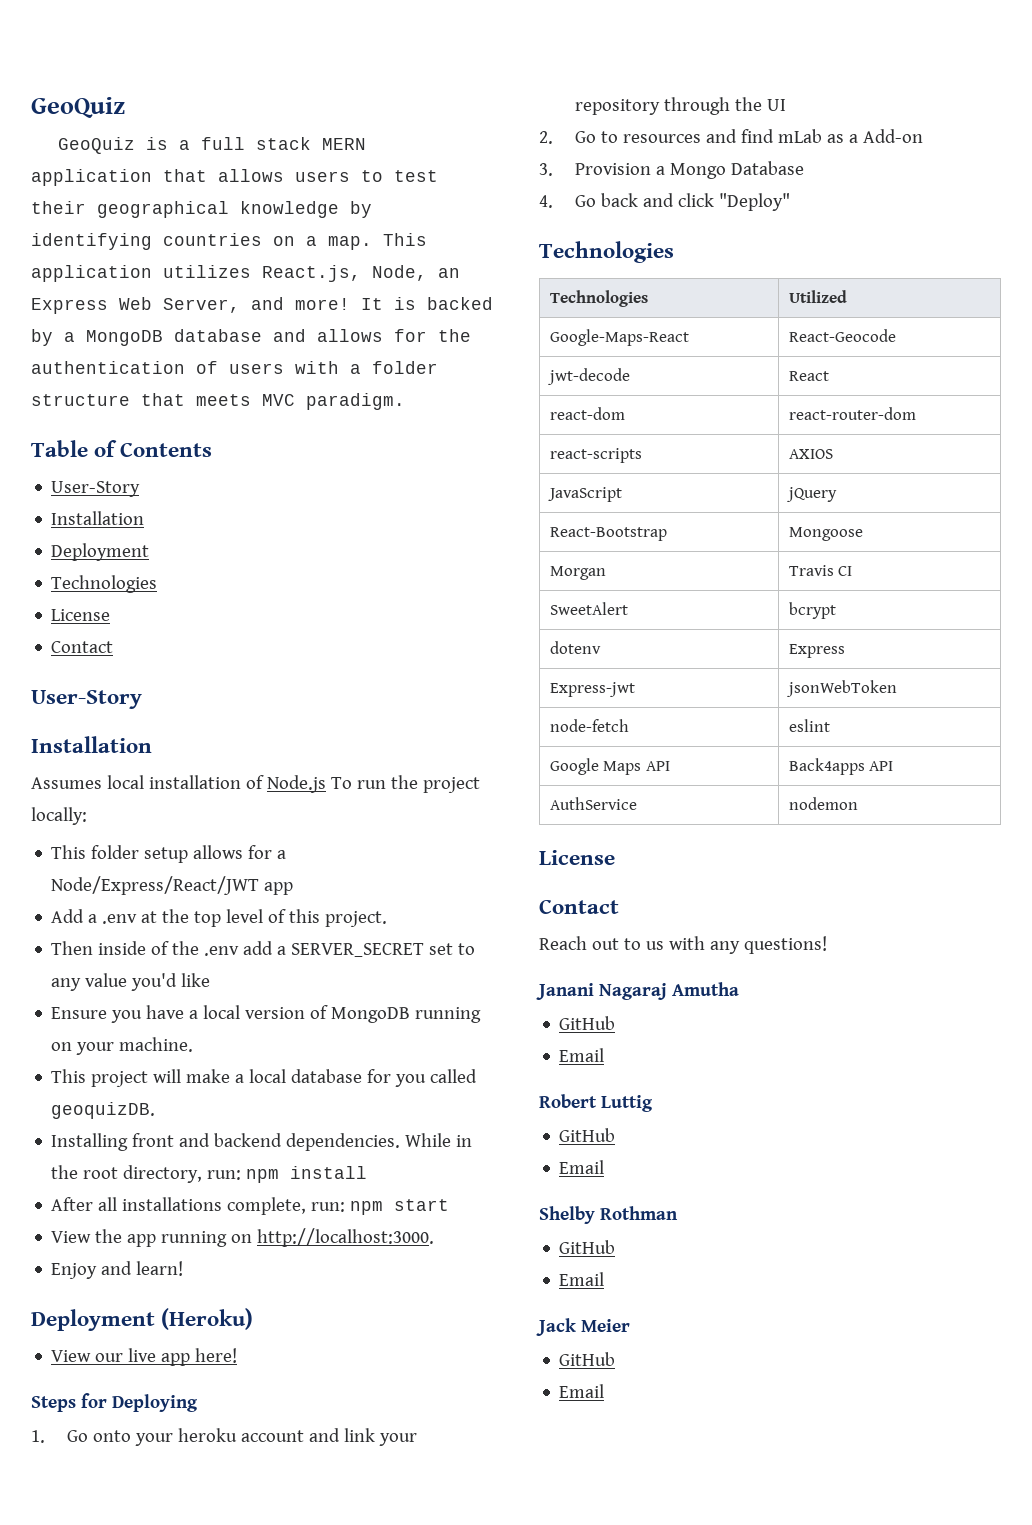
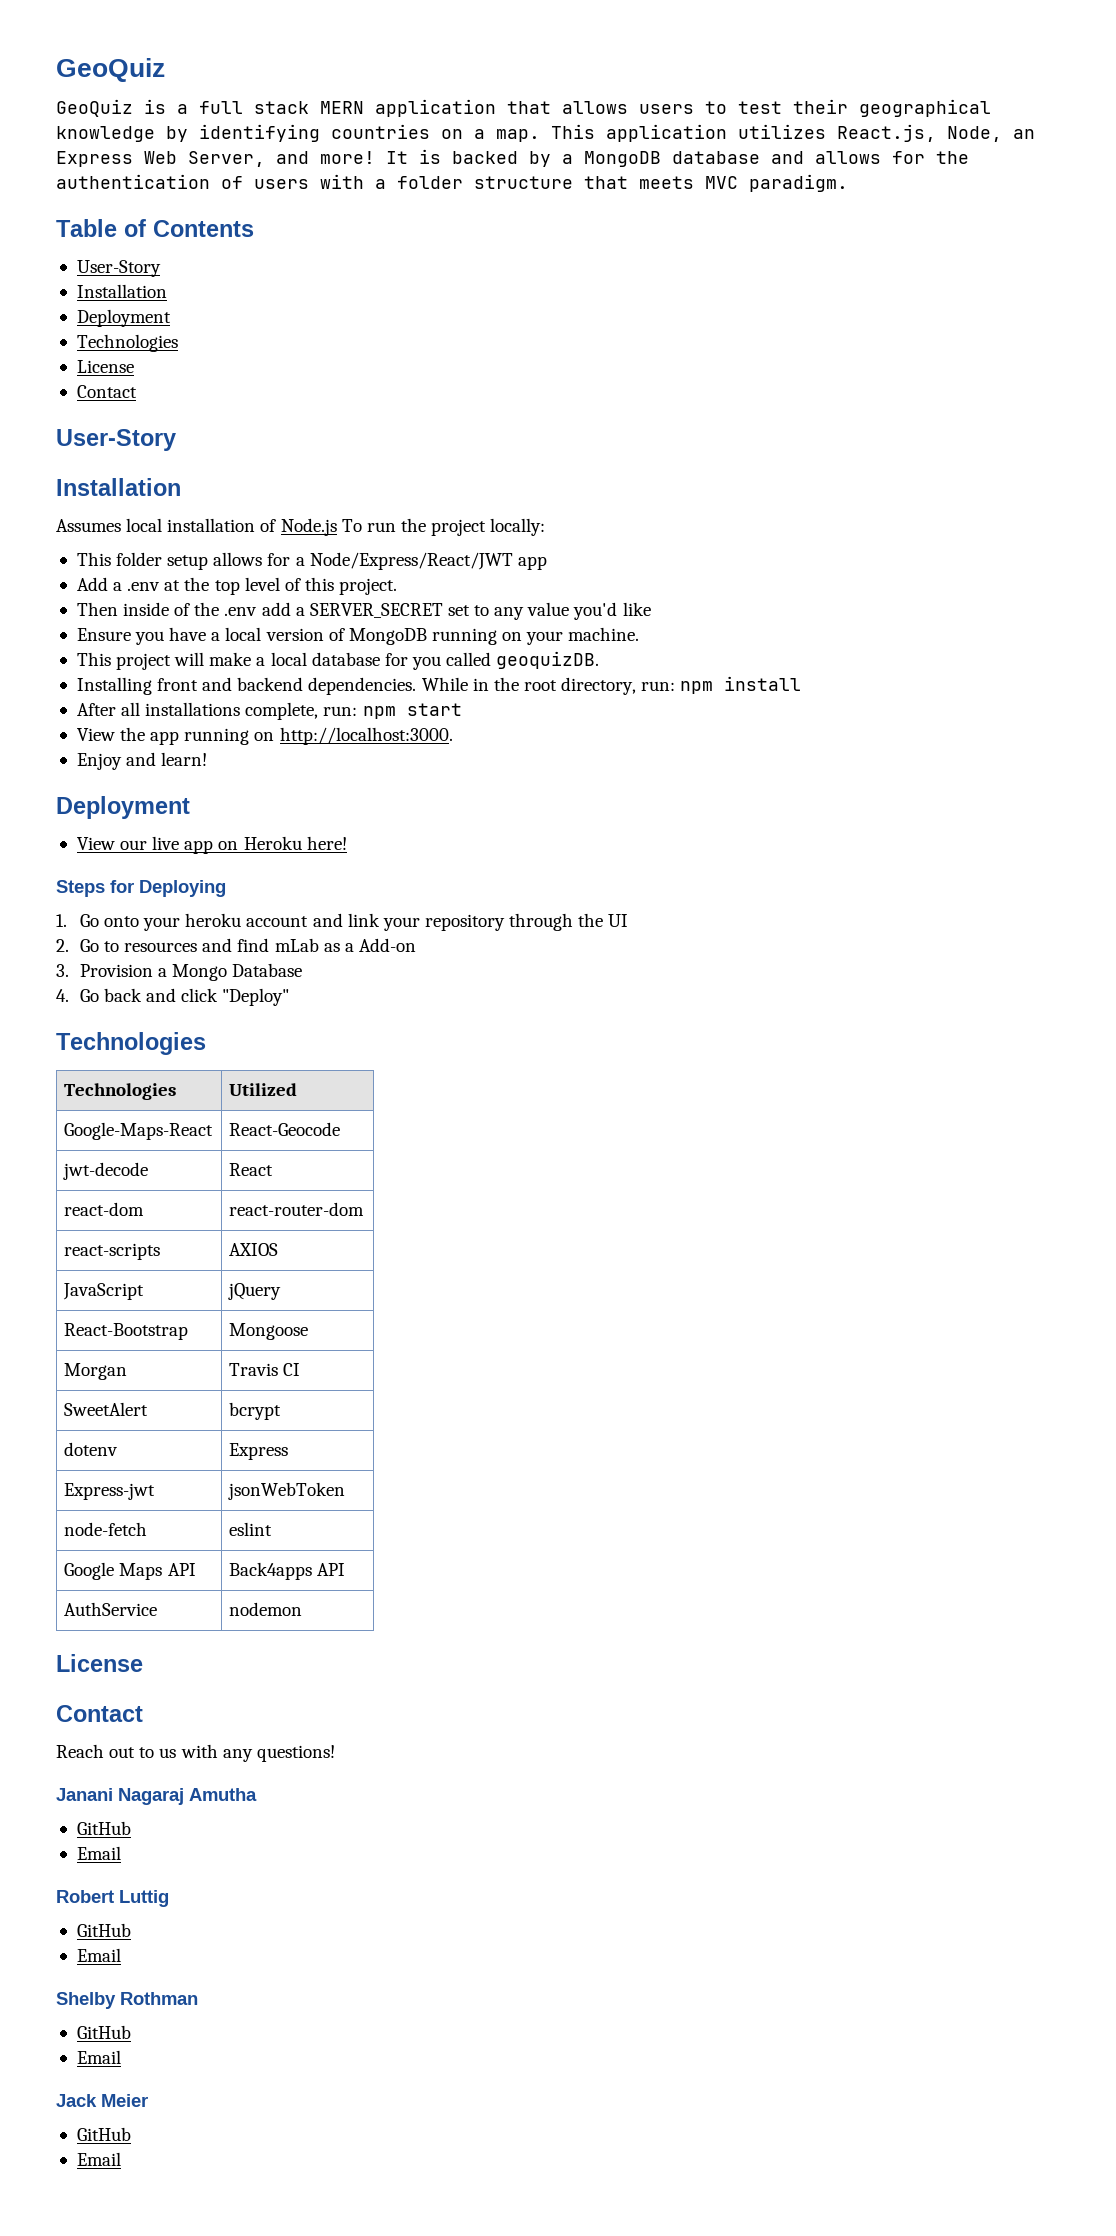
[161,1308,254,1330] (Heroku) -> (190, 807) none
(191, 1359) none -> [218,836,302,850] on Heroku

